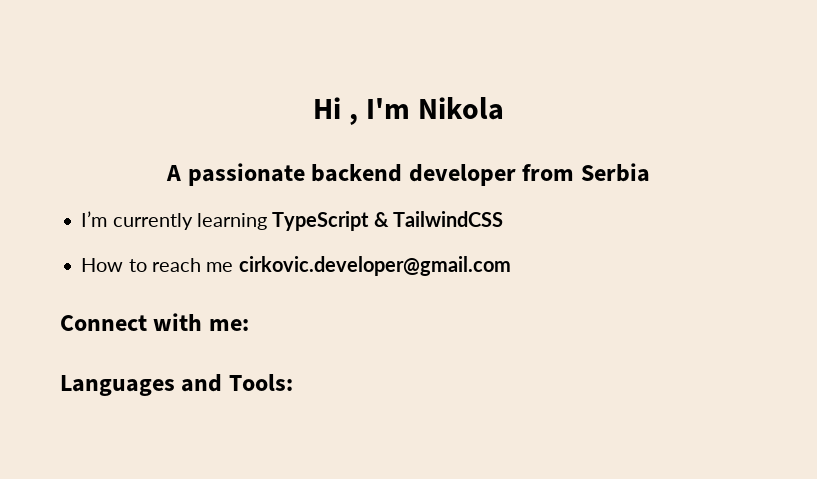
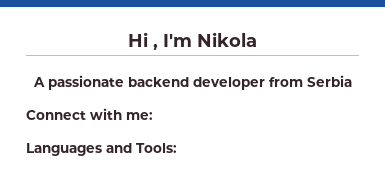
[81,211,503,231] [81,256,511,276] // I’m currently learning TypeScript & TailwindCSS // How to reach me cirkovic.developer@gmail.com -> (352, 81) none

